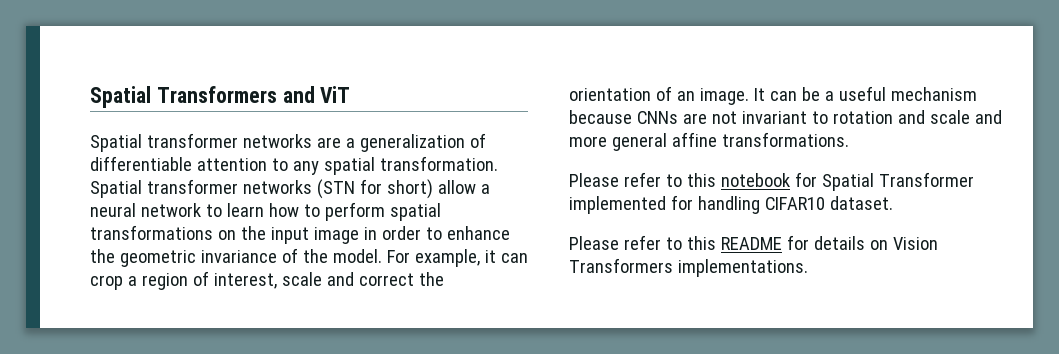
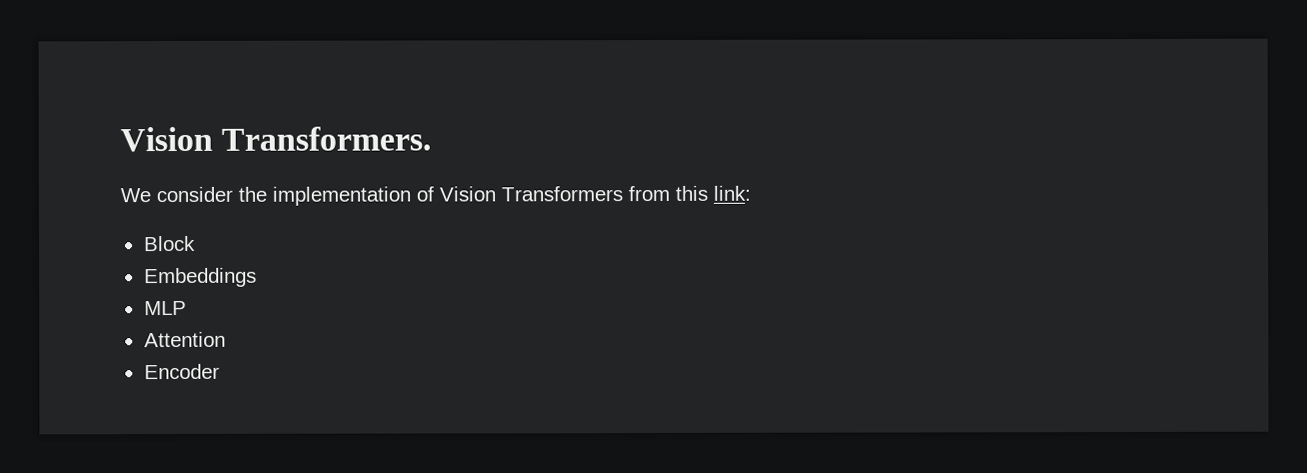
[90,86,351,108] [90,133,486,152] [90,156,498,175] [90,179,490,199] [90,202,441,221] [90,225,510,244] [90,248,528,267] [90,271,444,290] [569,86,977,105] [569,110,1002,124] [569,132,849,151] [569,172,974,191] [569,195,893,214] [569,235,938,250] [569,258,808,277] Spatial Transformers and ViT // Spatial transformer networks are a generalization of differentiable attention to any spatial transformation. Spatial transformer networks (STN for short) allow a neural network to learn how to perform spatial transformations on the input image in order to enhance the geometric invariance of the model. For example, it can crop a region of interest, scale and correct the orientation of an image. It can be a useful mechanism because CNNs are not invariant to rotation and scale and more general affine transformations. // Please refer to this notebook for Spatial Transformer implemented for handling CIFAR10 dataset. // Please refer to this README for details on Vision Transformers implementations. -> [120,126,433,153] [120,185,751,206] [142,235,196,252] [143,267,257,288] [143,300,187,316] [143,331,226,348] [143,363,220,380] Vision Transformers. // We consider the implementation of Vision Transformers from this link: // Block // Embeddings // MLP // Attention // Encoder

